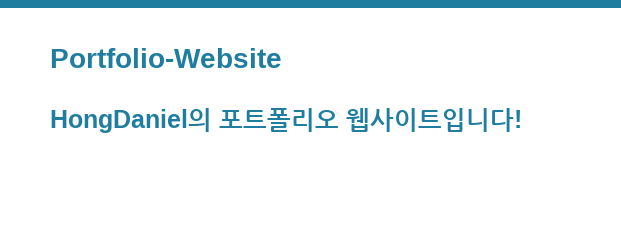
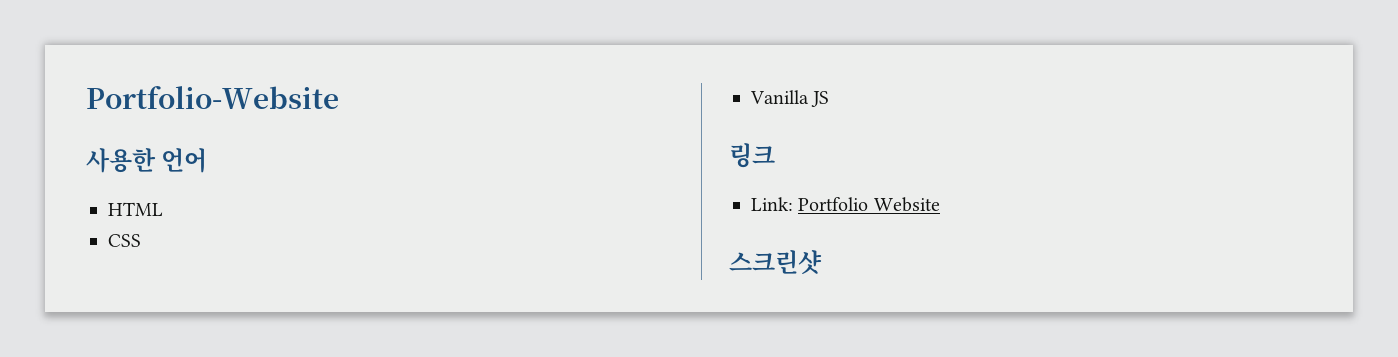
[50,108,522,133] HongDaniel의 포트폴리오 웹사이트입니다! -> [86,148,208,173] [108,202,163,216] [108,234,141,247] [750,90,830,107] [729,143,775,168] [751,197,940,212] [729,250,822,275] 사용한 언어 // HTML // CSS // Vanilla JS // 링크 // Link: Portfolio Website // 스크린샷

